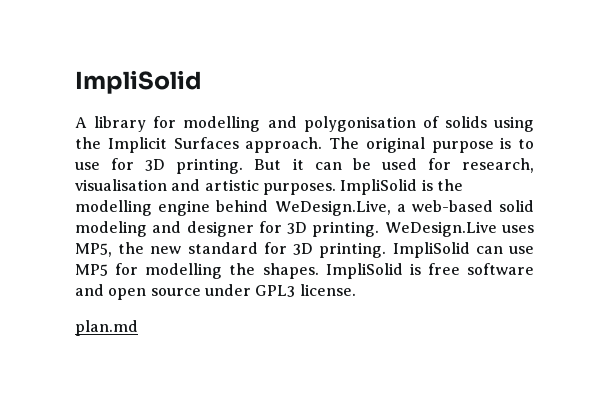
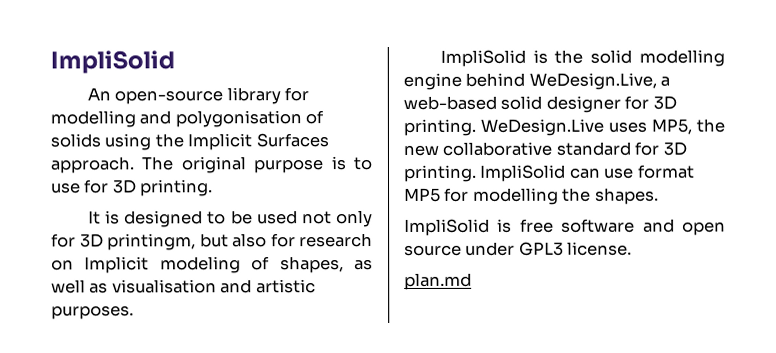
[75,117,87,128] A -> [86,87,224,105] An open-source
[254,158,535,173] But it can be used for research, -> [87,210,373,228] [51,233,373,251] [51,256,373,274] [51,279,109,294] // It is designed to be used not only for 3D printingm, but also for research on Implicit modeling of shapes, as well as
(336, 189) none -> (134, 312) //
(463, 185) none -> [590,49,633,64] solid
[75,221,182,237] modeling and -> (543, 102) none
(182, 250) none -> [442,141,553,156] collaborative
(534, 250) none -> [636,164,695,179] format
(319, 271) none -> (659, 196) //

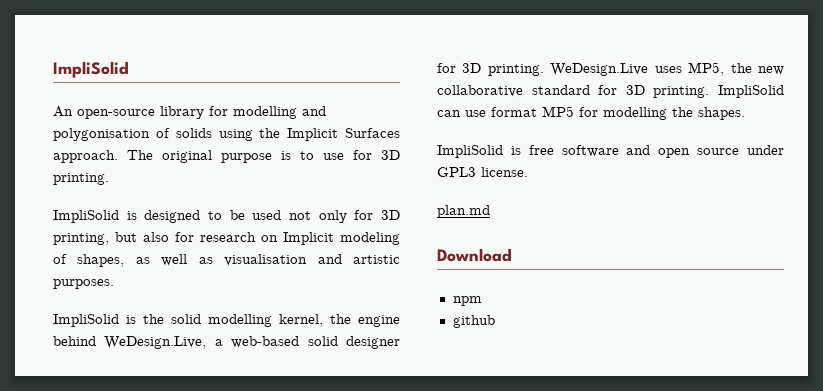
[87,210,101,225] It -> [53,210,119,223] ImpliSolid
[107,233,196,251] printingm, -> [53,233,109,245] printing,
(725, 58) none -> [279,314,351,327] kernel, the
(472, 281) none -> [437,248,512,262] [452,296,482,306] [452,315,495,328] // Download // npm // github

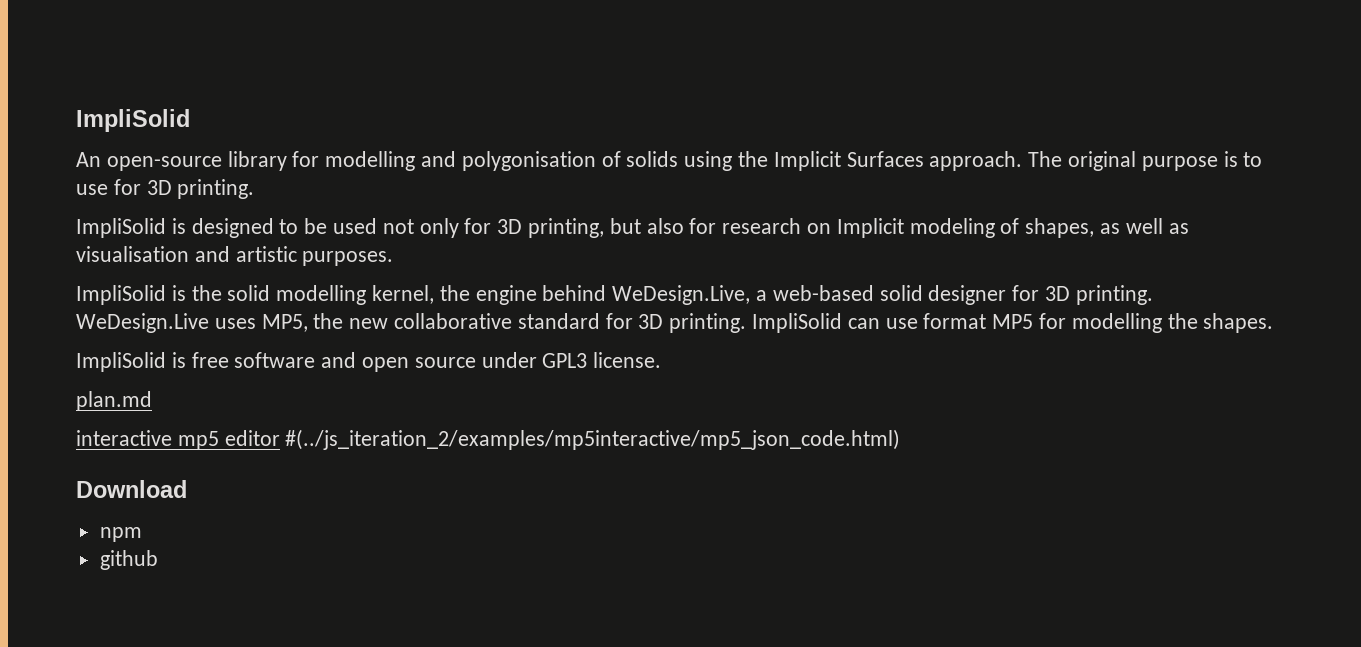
(490, 211) none -> [76,429,901,450] // interactive mp5 editor #(../js_iteration_2/examples/mp5interactive/mp5_json_code.html)

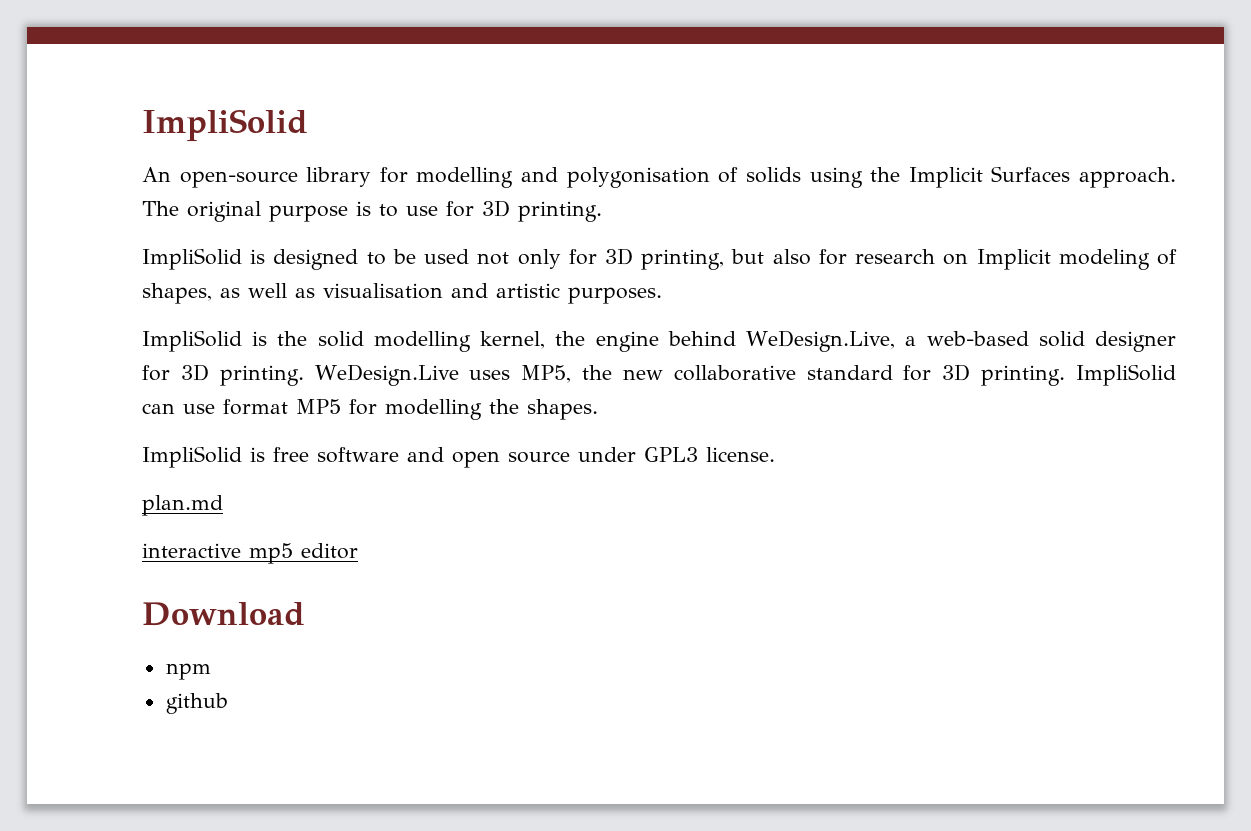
[285,429,901,450] #(../js_iteration_2/examples/mp5interactive/mp5_json_code.html) -> (358, 551) none

